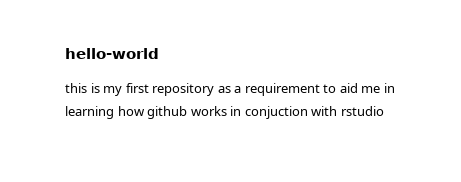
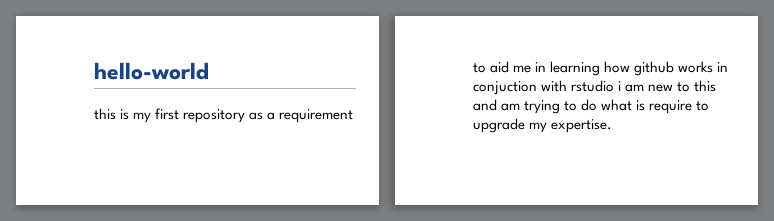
(384, 111) none -> [618,80,717,92] [473,99,710,114] [473,118,613,133] i am new to this and am trying to do what is require to upgrade my expertise.

